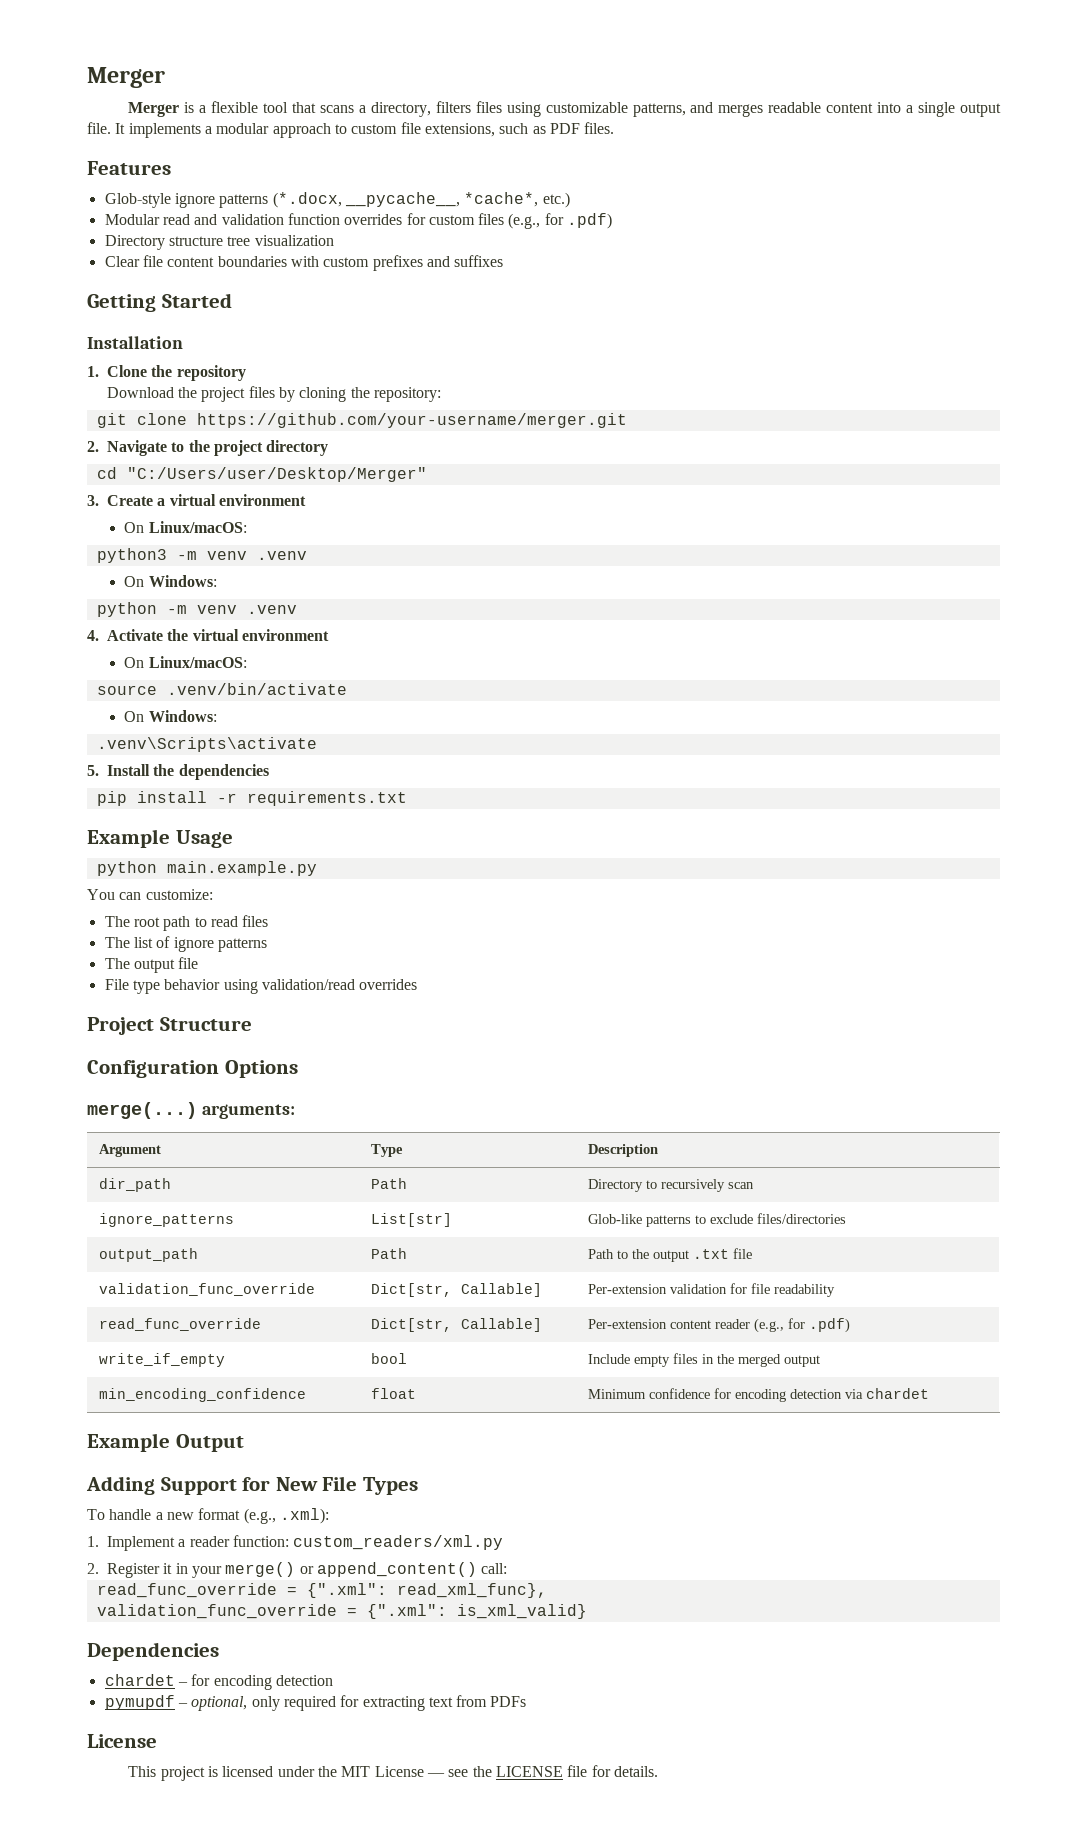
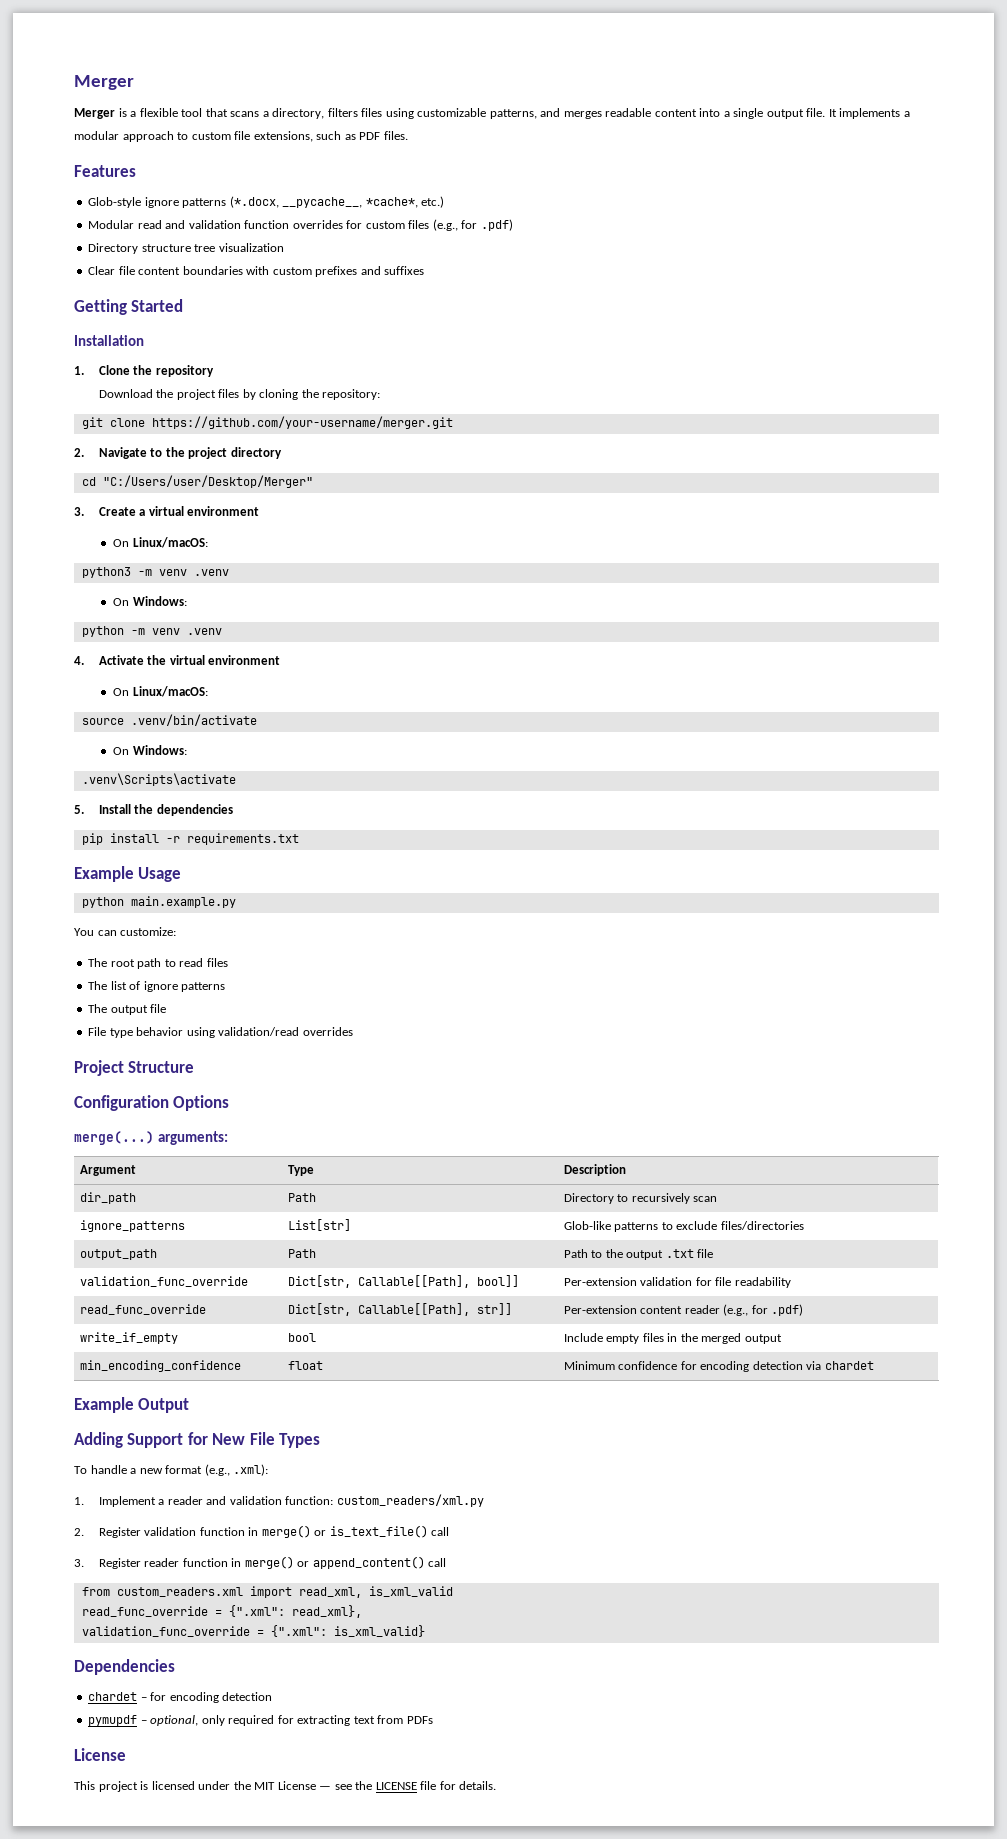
[460,1283,542,1297] Callable] -> [357,1275,519,1288] Callable[[Path], bool]]
[460,1318,542,1332] Callable] -> [357,1303,512,1316] Callable[[Path], str]]
(230, 1541) none -> [206,1496,282,1505] and validation
[163,1562,508,1578] it in your merge() or append_content() call: -> [144,1525,450,1538] [74,1556,447,1569] [81,1586,453,1598] validation function in merge() or is_text_file() call // 3. Register reader function in merge() or append_content() call // from custom_readers.xml import read_xml, is_xml_valid
[396,1583,547,1598] read_xml_func}, -> [291,1605,362,1618] read_xml},

